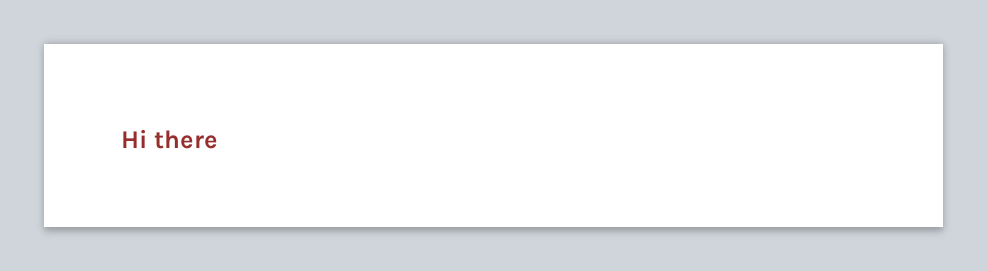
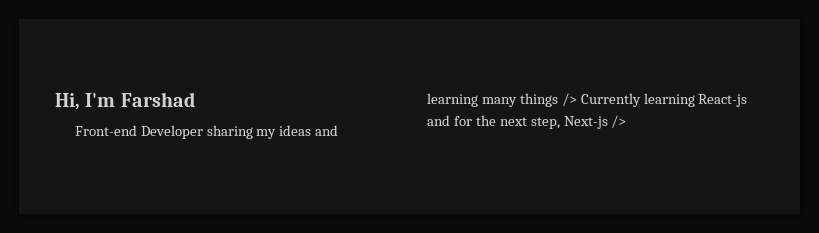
[121,129,218,149] Hi there -> [55,92,195,110] [74,125,339,139] [427,93,748,107] [427,115,627,129] Hi, I'm Farshad // Front-end Developer sharing my ideas and learning many things /> Currently learning React-js and for the next step, Next-js />

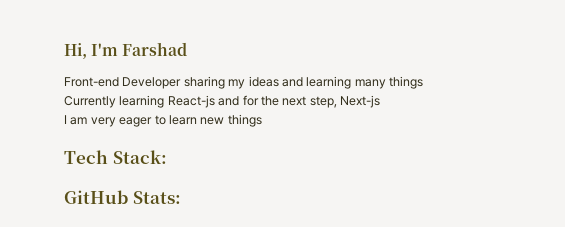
[561,93,577,106] /> -> (423, 82) //
[611,115,627,128] /> -> [64,114,262,127] [64,150,167,164] [64,190,181,204] // I am very eager to learn new things // Tech Stack: // GitHub Stats:

